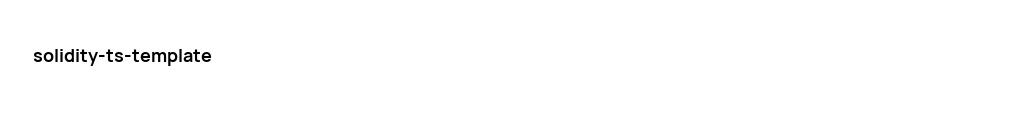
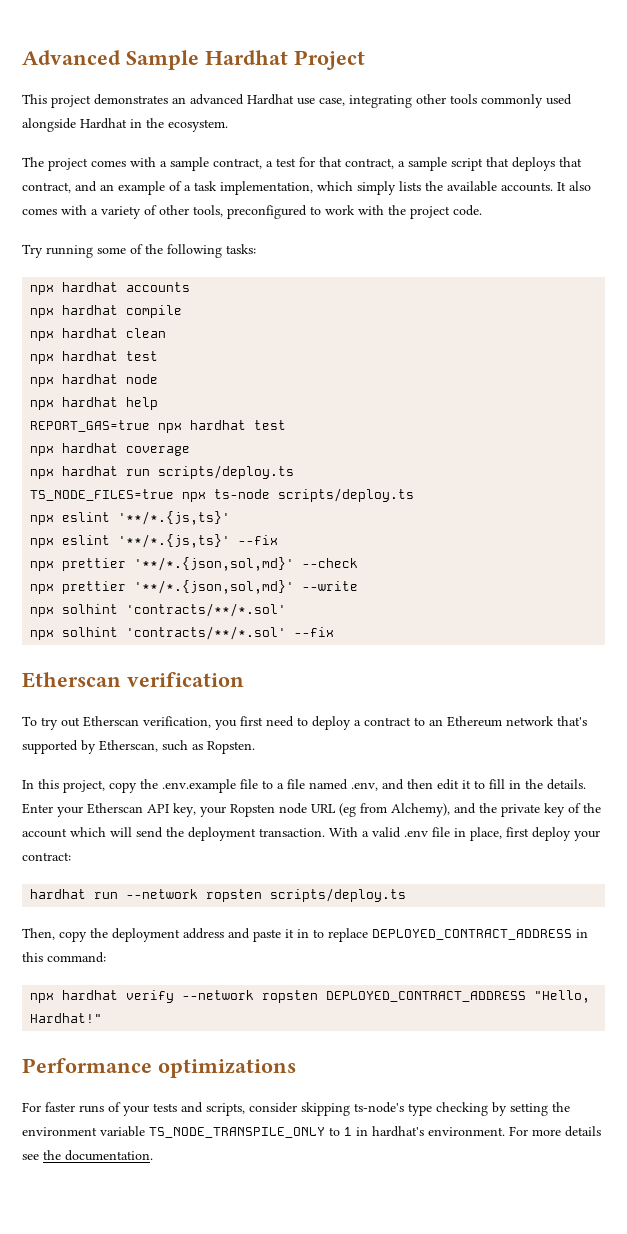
[33,49,212,66] solidity-ts-template -> [22,50,365,70] [22,94,572,108] [22,118,228,132] [22,157,582,171] [22,181,591,195] [22,205,482,219] [22,244,256,258] [30,282,191,295] [30,305,183,318] [30,328,167,341] [30,351,159,364] [30,374,159,387] [30,397,159,410] [30,420,287,433] [30,443,191,456] [30,465,295,479] [30,488,415,502] [30,511,231,525] [30,534,279,548] [30,557,359,571] [30,580,359,594] [30,603,287,617] [30,626,335,640] [22,672,244,688] [22,716,587,730] [22,740,255,754] [22,779,586,793] [22,803,601,817] [22,827,600,841] [22,852,71,861] [30,888,407,902] [22,928,588,942] [22,952,106,963] [30,990,591,1003] [30,1013,103,1023] [22,1058,296,1078] [22,1102,570,1116] [22,1126,601,1138] [22,1150,153,1161] Advanced Sample Hardhat Project // This project demonstrates an advanced Hardhat use case, integrating other tools commonly used alongside Hardhat in the ecosystem. // The project comes with a sample contract, a test for that contract, a sample script that deploys that contract, and an example of a task implementation, which simply lists the available accounts. It also comes with a variety of other tools, preconfigured to work with the project code. // Try running some of the following tasks: // npx hardhat accounts // npx hardhat compile // npx hardhat clean // npx hardhat test // npx hardhat node // npx hardhat help // REPORT_GAS=true npx hardhat test // npx hardhat coverage // npx hardhat run scripts/deploy.ts // TS_NODE_FILES=true npx ts-node scripts/deploy.ts // npx eslint '**/*.{js,ts}' // npx eslint '**/*.{js,ts}' --fix // npx prettier '**/*.{json,sol,md}' --check // npx prettier '**/*.{json,sol,md}' --write // npx solhint 'contracts/**/*.sol' // npx solhint 'contracts/**/*.sol' --fix // Etherscan verification // To try out Etherscan verification, you first need to deploy a contract to an Ethereum network that's supported by Etherscan, such as Ropsten. // In this project, copy the .env.example file to a file named .env, and then edit it to fill in the details. Enter your Etherscan API key, your Ropsten node URL (eg from Alchemy), and the private key of the account which will send the deployment transaction. With a valid .env file in place, first deploy your contract: // hardhat run --network ropsten scripts/deploy.ts // Then, copy the deployment address and paste it in to replace DEPLOYED_CONTRACT_ADDRESS in this command: // npx hardhat verify --network ropsten DEPLOYED_CONTRACT_ADDRESS "Hello, Hardhat!" // Performance optimizations // For faster runs of your tests and scripts, consider skipping ts-node's type checking by setting the environment variable TS_NODE_TRANSPILE_ONLY to 1 in hardhat's environment. For more details see the documentation.

